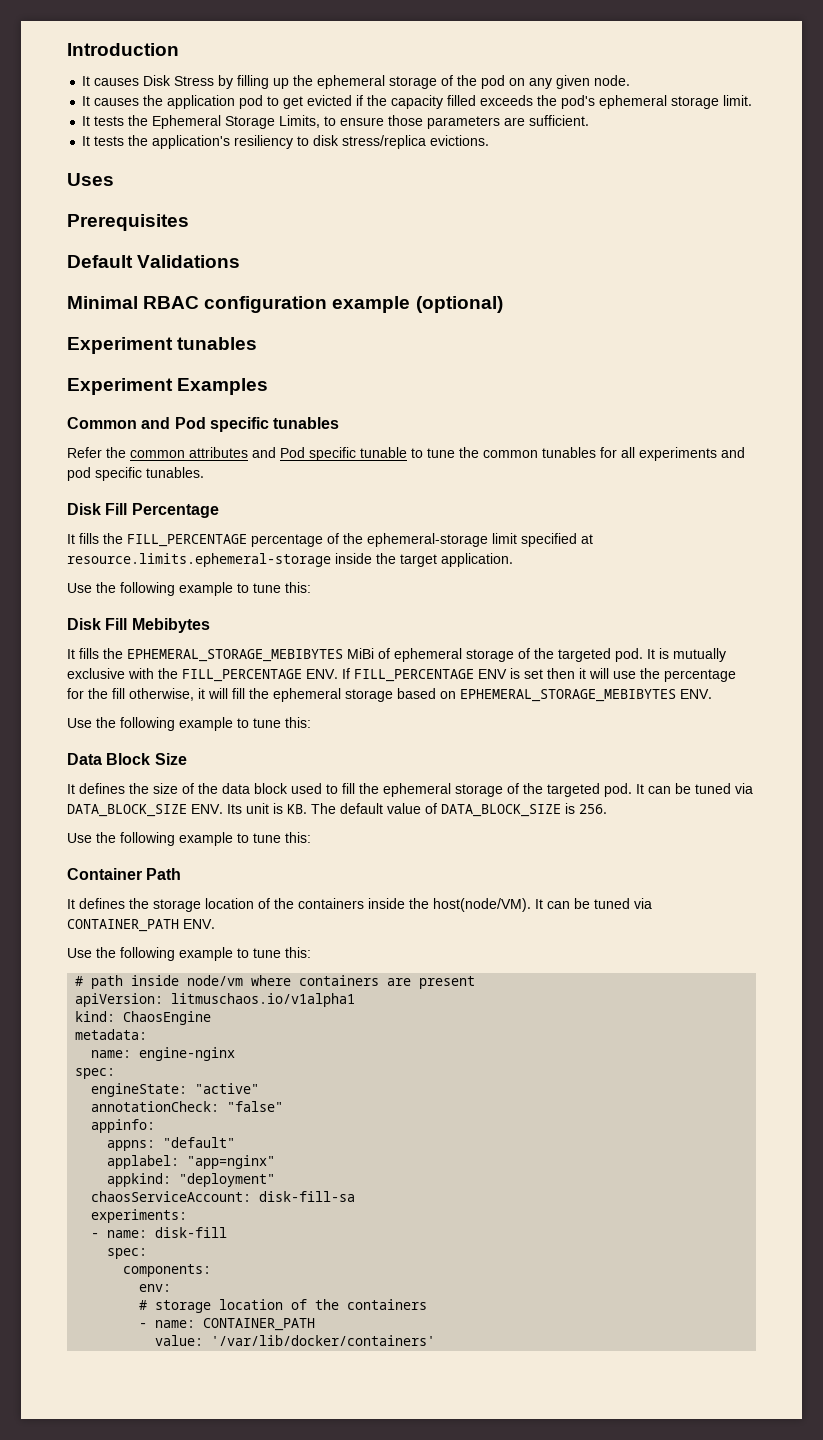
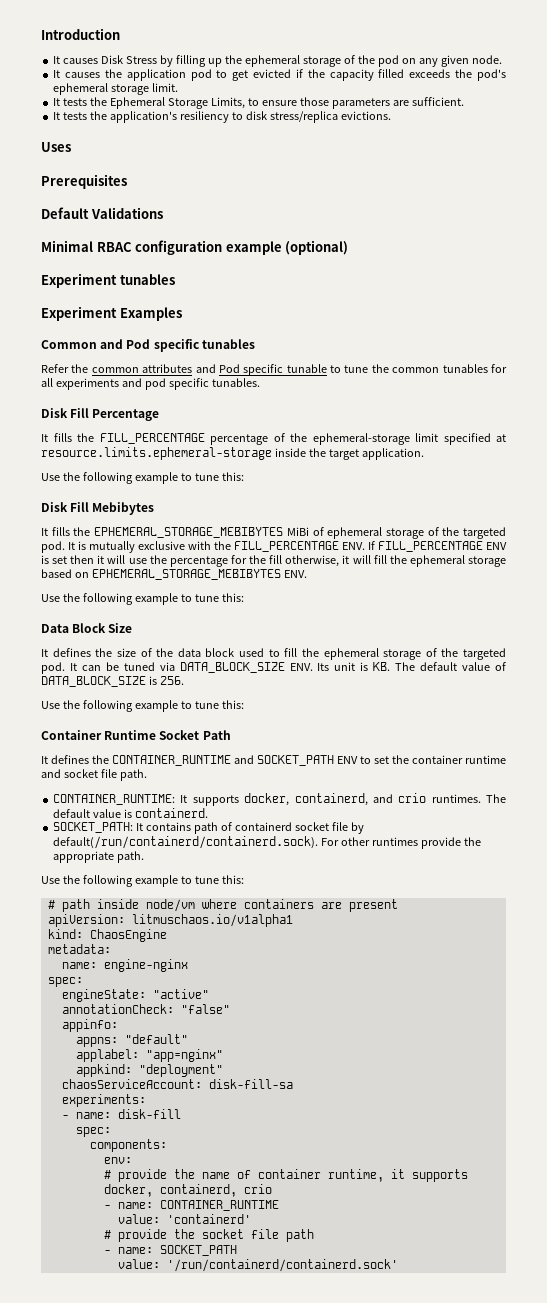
(142, 874) none -> [104,730,200,740] Runtime Socket
[153,898,652,912] [67,919,215,932] storage location of the containers inside the host(node/VM). It can be tuned via CONTAINER_PATH ENV. -> [112,755,506,766] [41,769,147,781] [53,793,507,806] [53,808,209,818] [53,822,364,834] [53,836,481,849] [53,851,145,863] CONTAINER_RUNTIME and SOCKET_PATH ENV to set the container runtime and socket file path. // CONTAINER_RUNTIME: It supports docker, containerd, and crio runtimes. The default value is containerd. // SOCKET_PATH: It contains path of containerd socket file by default(/run/containerd/containerd.sock). For other runtimes provide the appropriate path.
[155,1299,428,1313] [139,1318,316,1331] [155,1335,436,1346] storage location of the containers // - name: CONTAINER_PATH // value: '/var/lib/docker/containers' -> [117,1169,468,1182] [103,1184,272,1197] [103,1200,279,1211] [117,1214,251,1224] [103,1229,314,1242] [103,1245,237,1256] [117,1259,398,1272] provide the name of container runtime, it supports docker, containerd, crio // - name: CONTAINER_RUNTIME // value: 'containerd' // # provide the socket file path // - name: SOCKET_PATH // value: '/run/containerd/containerd.sock'

